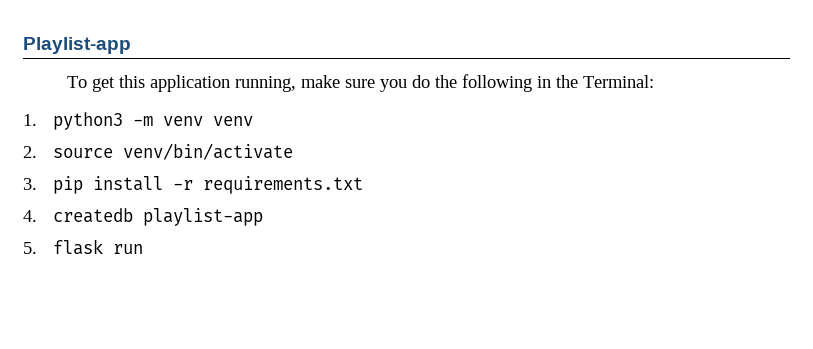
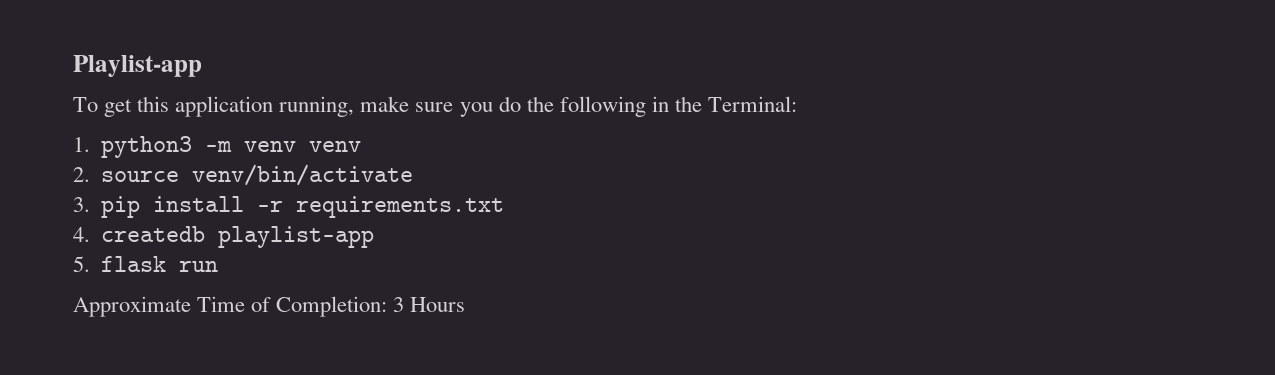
(143, 249) none -> [73,296,466,317] // Approximate Time of Completion: 3 Hours

